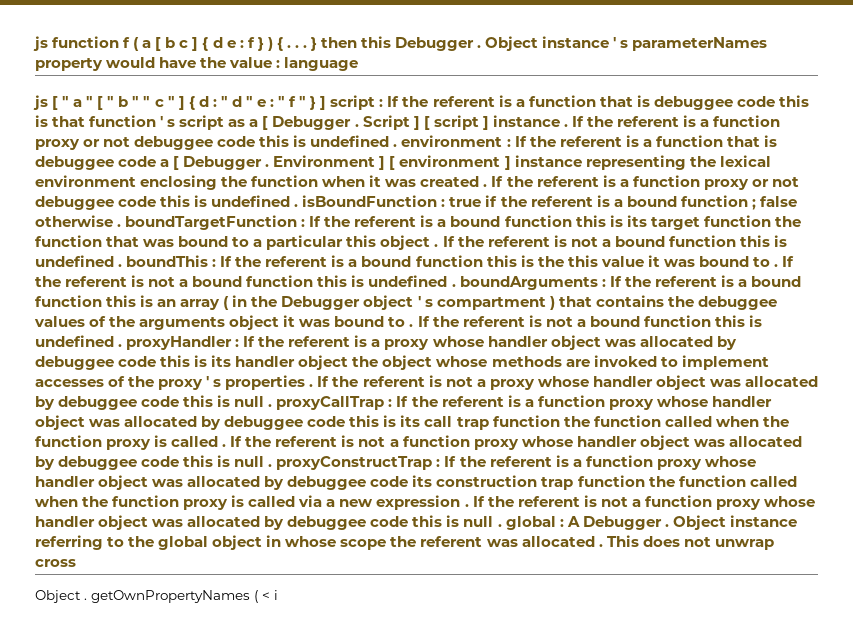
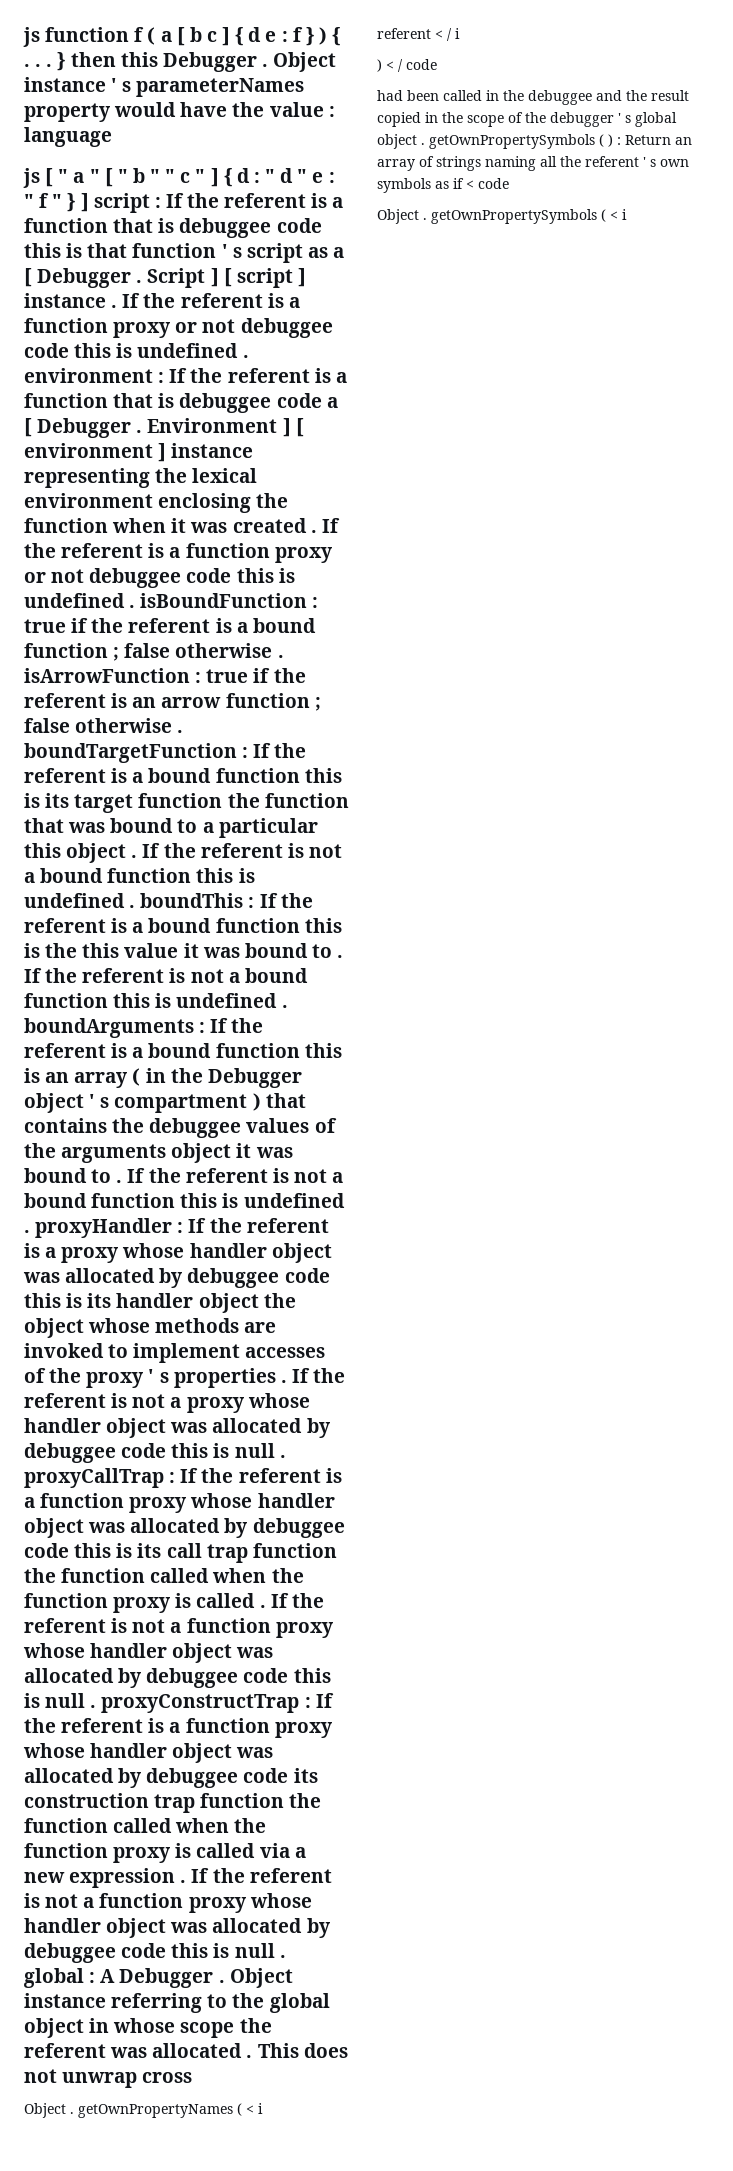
(122, 225) none -> [24,668,306,683] [24,693,321,711] [24,718,184,733] isArrowFunction : true if the referent is an arrow function ; false otherwise .
(278, 595) none -> [377,28,460,41] [377,59,437,72] [377,90,689,105] [377,112,677,127] [377,134,692,149] [377,156,689,171] [377,178,509,193] [377,209,627,224] // referent < / i // ) < / code // had been called in the debuggee and the result copied in the scope of the debugger ' s global object . getOwnPropertySymbols ( ) : Return an array of strings naming all the referent ' s own symbols as if < code // Object . getOwnPropertySymbols ( < i

